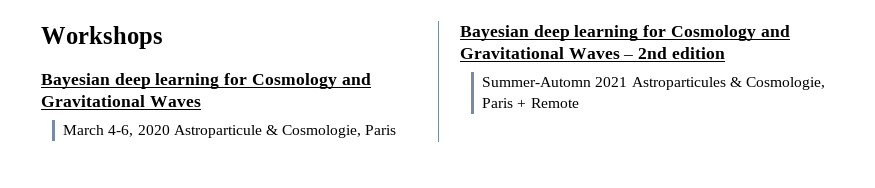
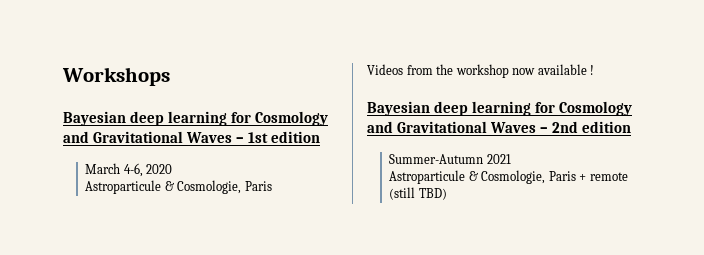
(201, 101) none -> [235,131,320,143] – 1st edition
[173,125,397,138] Astroparticule & Cosmologie, Paris -> [85,180,272,194] [367,64,595,78] // Astroparticule & Cosmologie, Paris // Videos from the workshop now available !
[482,77,592,87] Summer-Automn -> [389,154,484,164] Summer-Autumn
[631,77,726,90] Astroparticules -> [389,170,466,184] // Astroparticule
[530,98,579,108] Remote -> [589,172,628,181] [389,187,447,200] remote (still TBD)

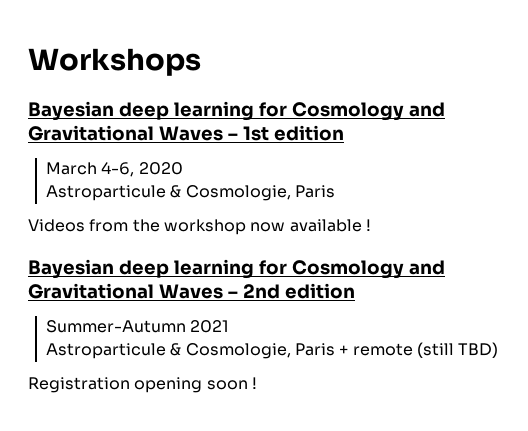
(447, 194) none -> [28,377,257,393] // Registration opening soon !

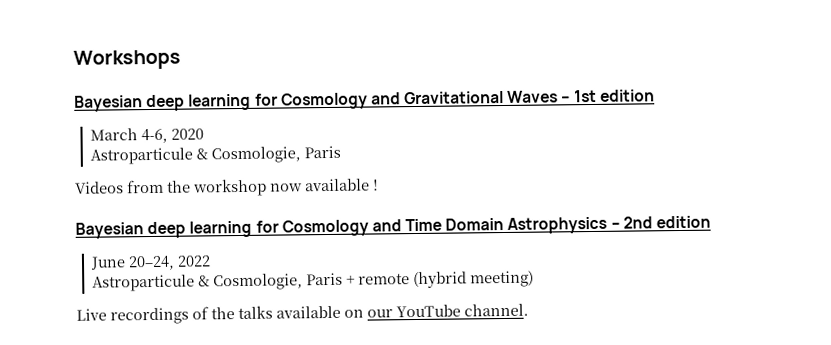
[28,283,223,299] Gravitational Waves -> [405,216,608,234] Time Domain Astrophysics
[45,320,230,333] Summer-Autumn 2021 -> [89,255,211,271] June 20–24, 2022
[416,342,499,358] [28,377,257,393] (still TBD) // Registration opening soon ! -> [412,270,534,289] [76,303,529,325] (hybrid meeting) // Live recordings of the talks available on our YouTube channel.

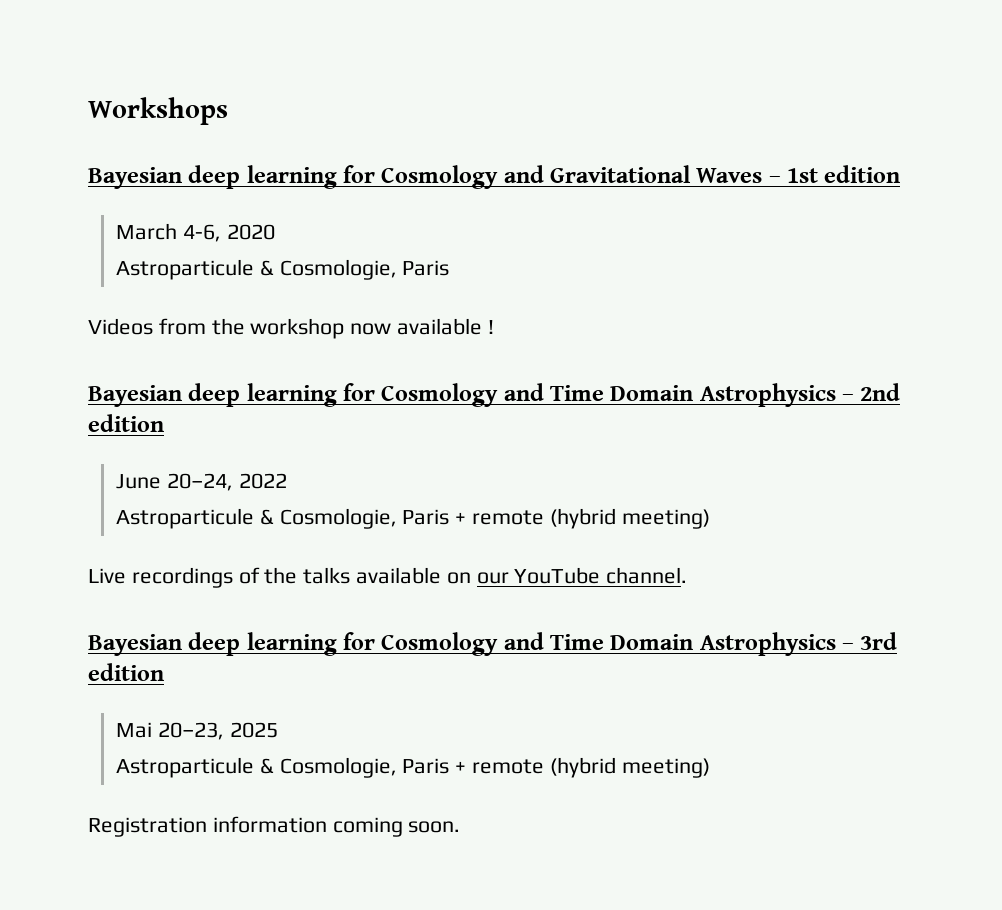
(529, 310) none -> [88,632,898,656] [88,663,164,681] [115,722,278,740] [115,757,710,778] [88,816,461,837] // Bayesian deep learning for Cosmology and Time Domain Astrophysics – 3rd edition // Mai 20–23, 2025 // Astroparticule & Cosmologie, Paris + remote (hybrid meeting) // Registration information coming soon.

